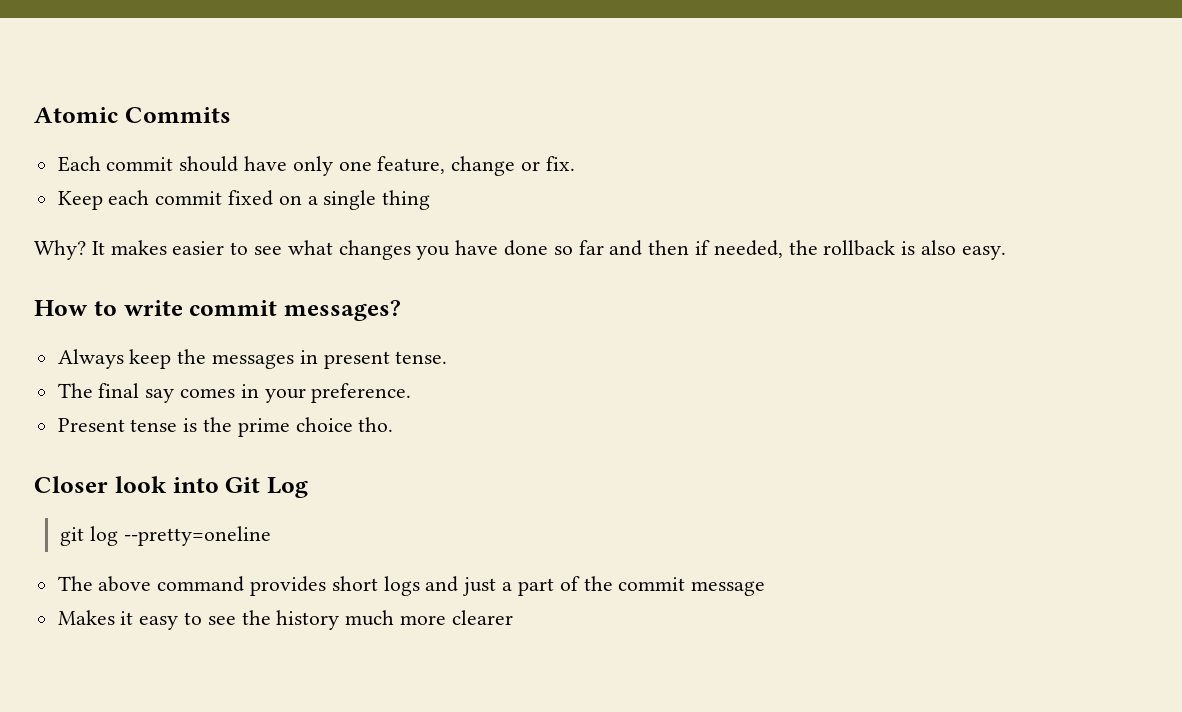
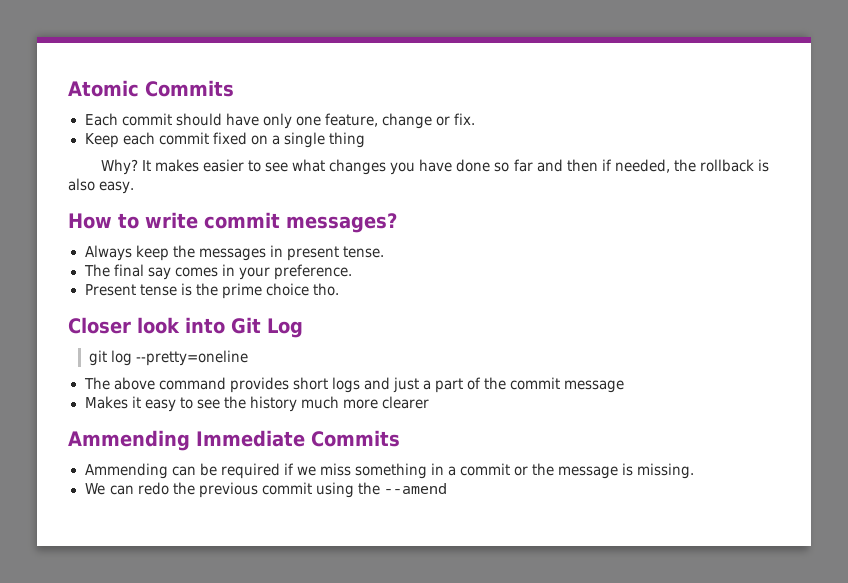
(513, 617) none -> [68,430,400,451] [84,463,695,479] [84,482,447,498] // Ammending Immediate Commits // Ammending can be required if we miss something in a commit or the message is missing. // We can redo the previous commit using the --amend

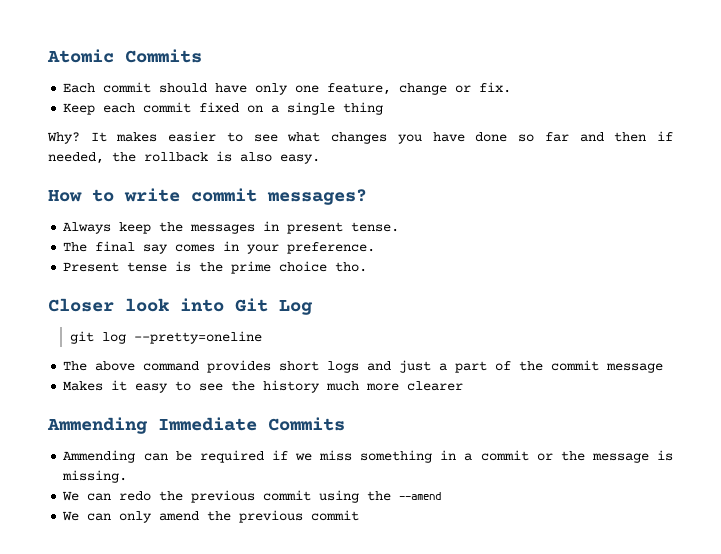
(447, 488) none -> [62,510,360,523] // We can only amend the previous commit

